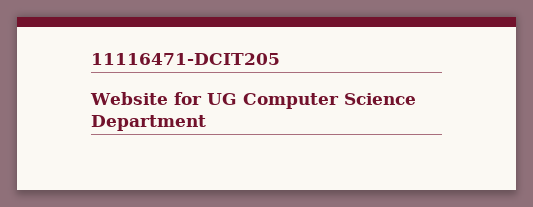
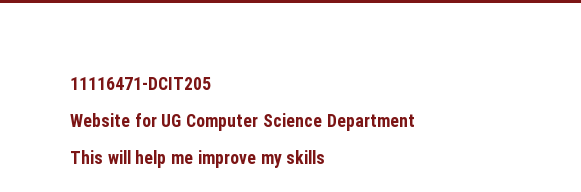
(206, 123) none -> [70,150,326,168] // This will help me improve my skills

